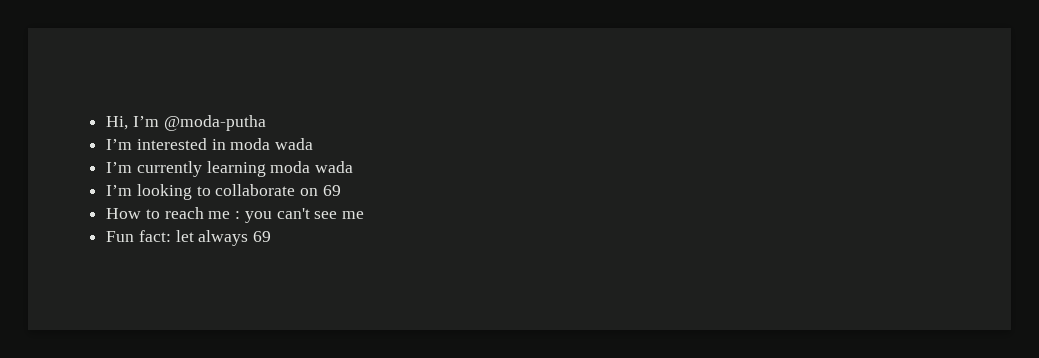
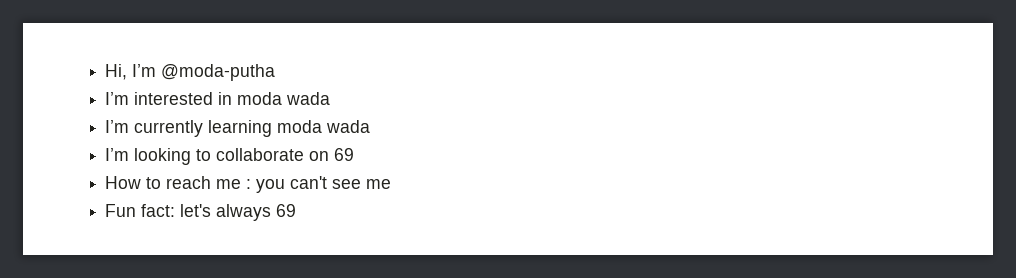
[175,230,194,242] let -> [180,204,212,217] let's

